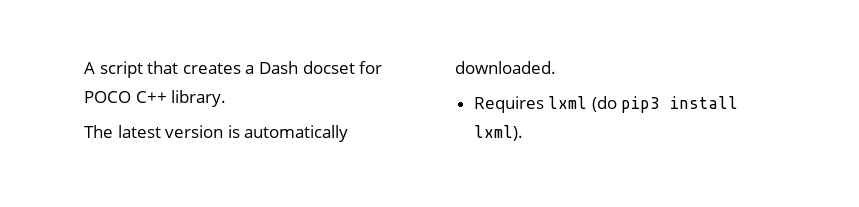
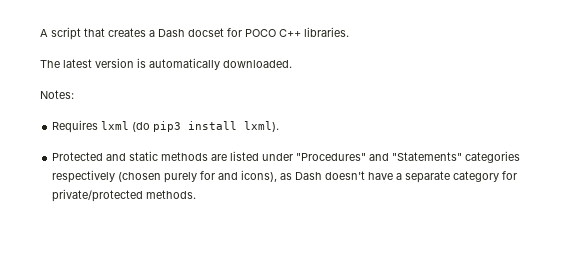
[171,90,227,107] library. -> [304,27,349,37] libraries.
(556, 67) none -> [40,90,74,99] // Notes:
(523, 133) none -> [52,151,521,163] [52,170,518,183] [52,189,197,202] // Protected and static methods are listed under "Procedures" and "Statements" categories respectively (chosen purely for and icons), as Dash doesn't have a separate category for private/protected methods.

